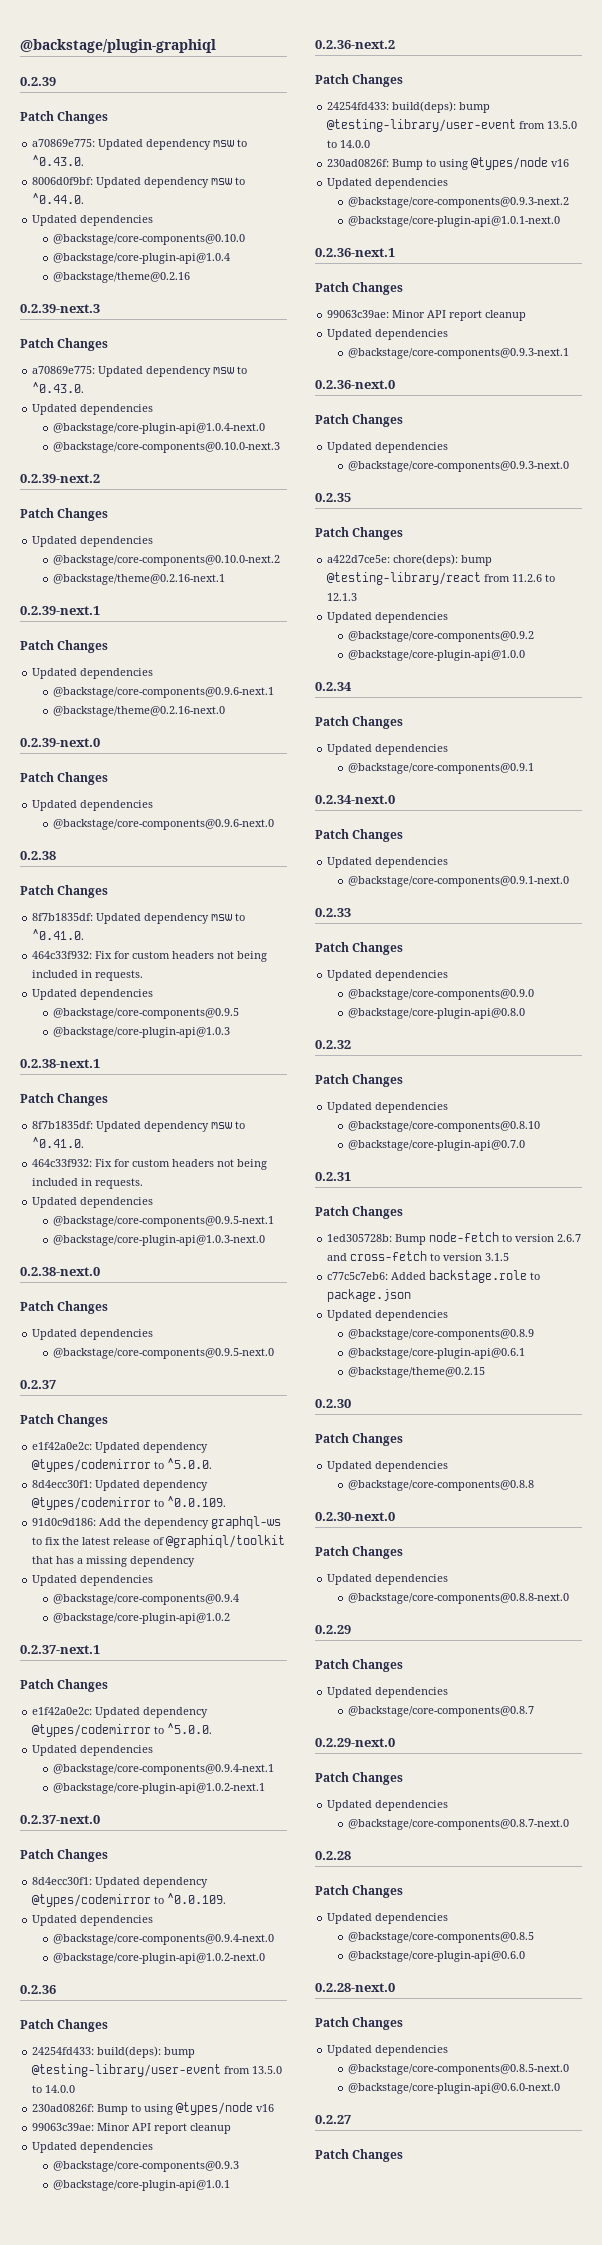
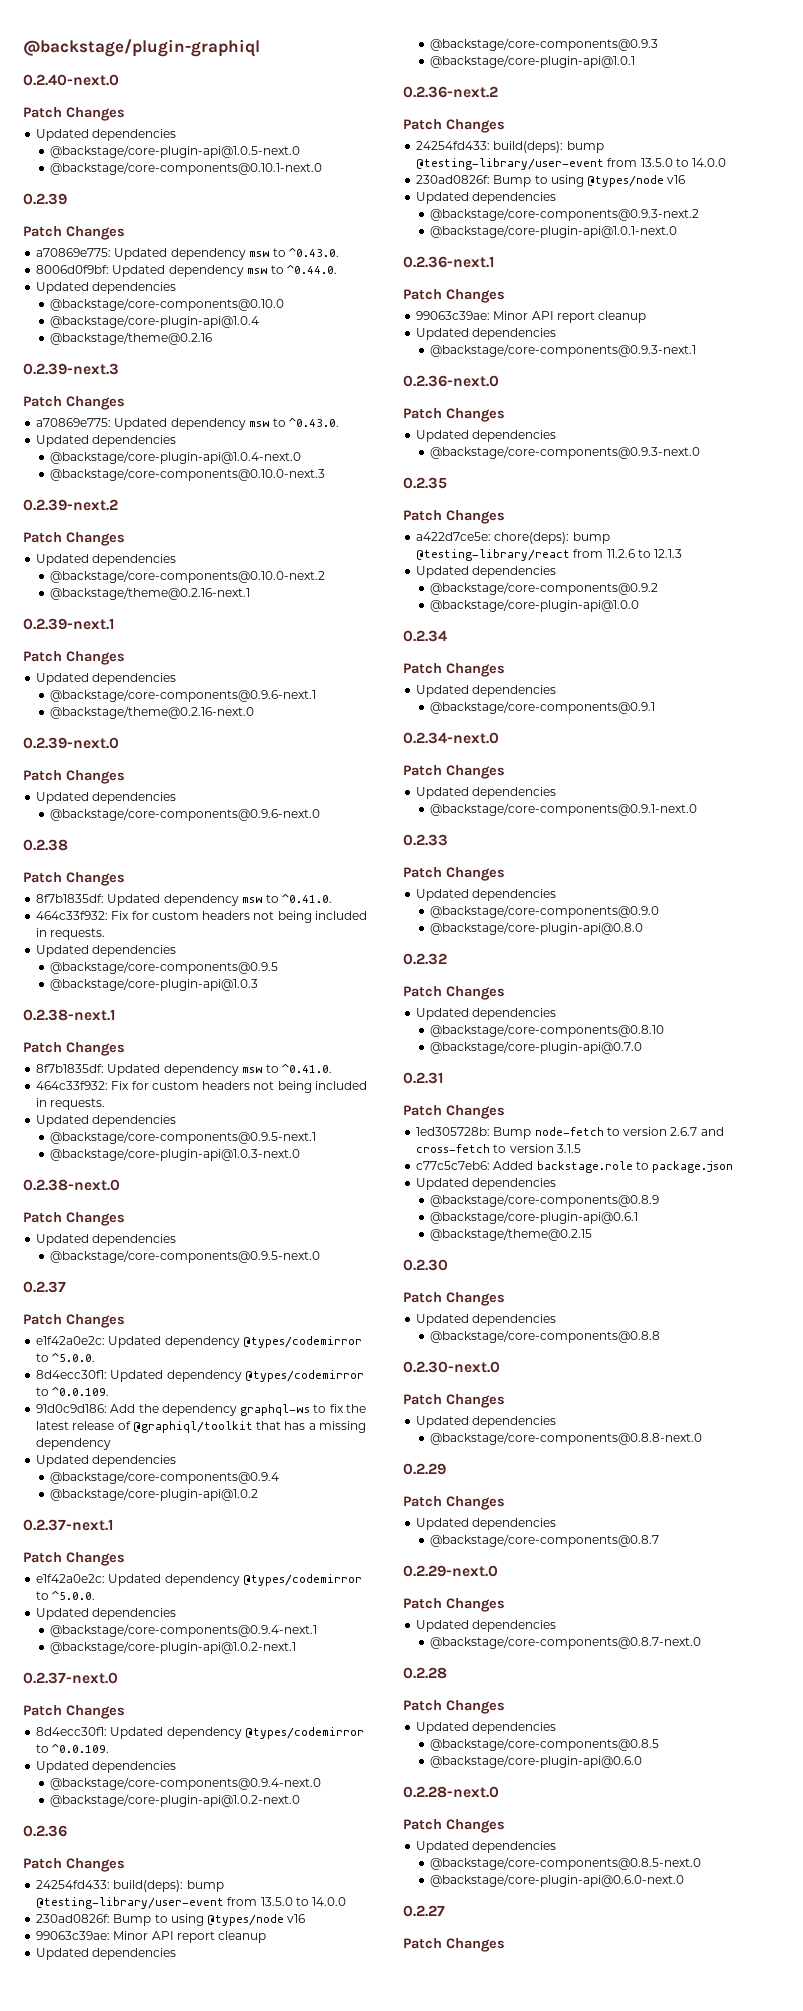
(216, 46) none -> [23,74,119,86] [23,107,125,121] [36,129,177,141] [49,145,300,158] [49,162,322,175] // 0.2.40-next.0 // Patch Changes // Updated dependencies // @backstage/core-plugin-api@1.0.5-next.0 // @backstage/core-components@0.10.1-next.0

